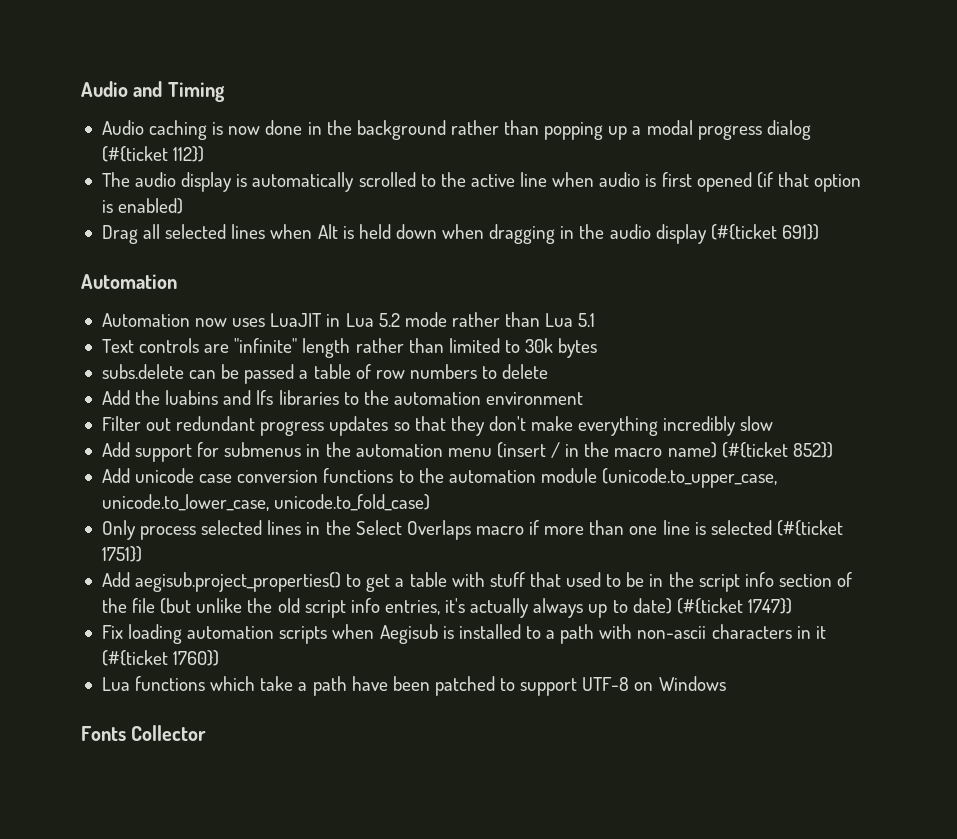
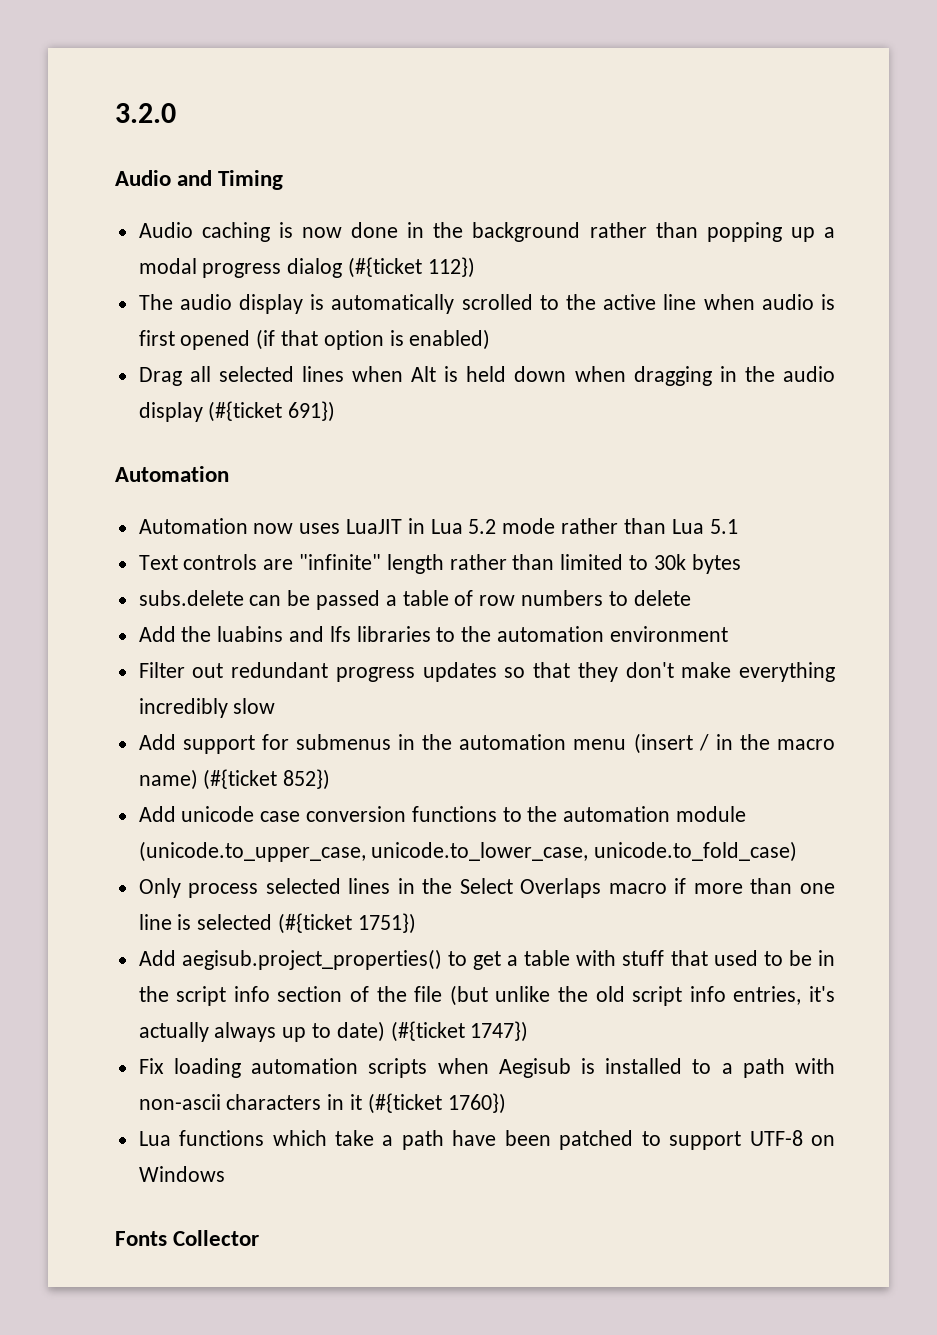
(81, 89) none -> [115,103,176,123] 3.2.0 //

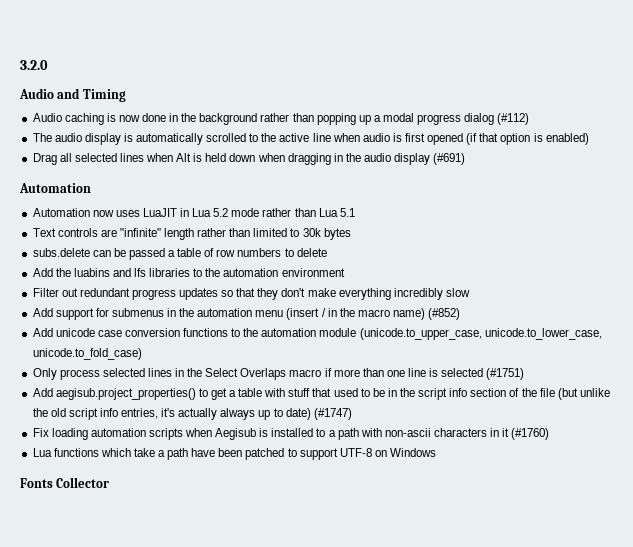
[348,257,475,278] (#{ticket 112}) -> [497,113,530,125] (#112)
[208,401,336,422] (#{ticket 691}) -> [433,153,466,165] (#691)
[203,769,331,790] (#{ticket 852}) -> [428,308,461,320] (#852)
[278,913,416,934] (#{ticket 1751}) -> [486,368,525,380] (#1751)
[390,1021,529,1042] (#{ticket 1747}) -> [313,408,352,420] (#1747)
[367,1093,506,1114] (#{ticket 1760}) -> [511,428,550,440] (#1760)

